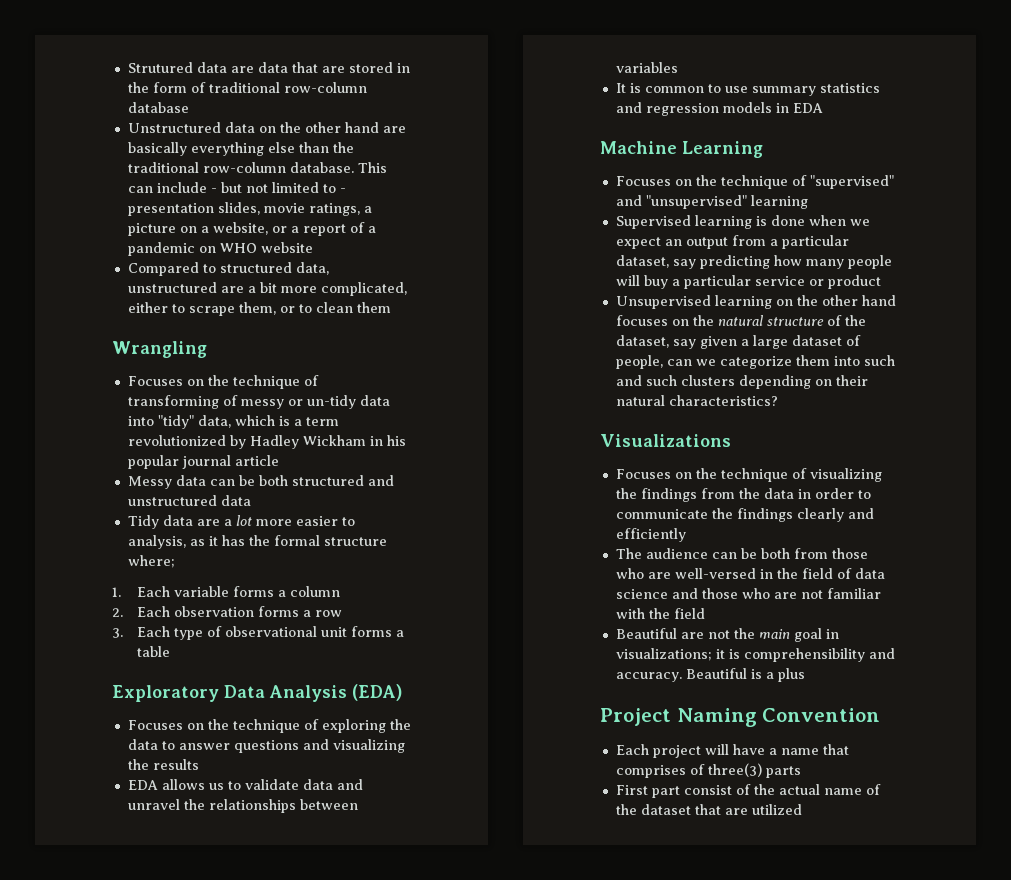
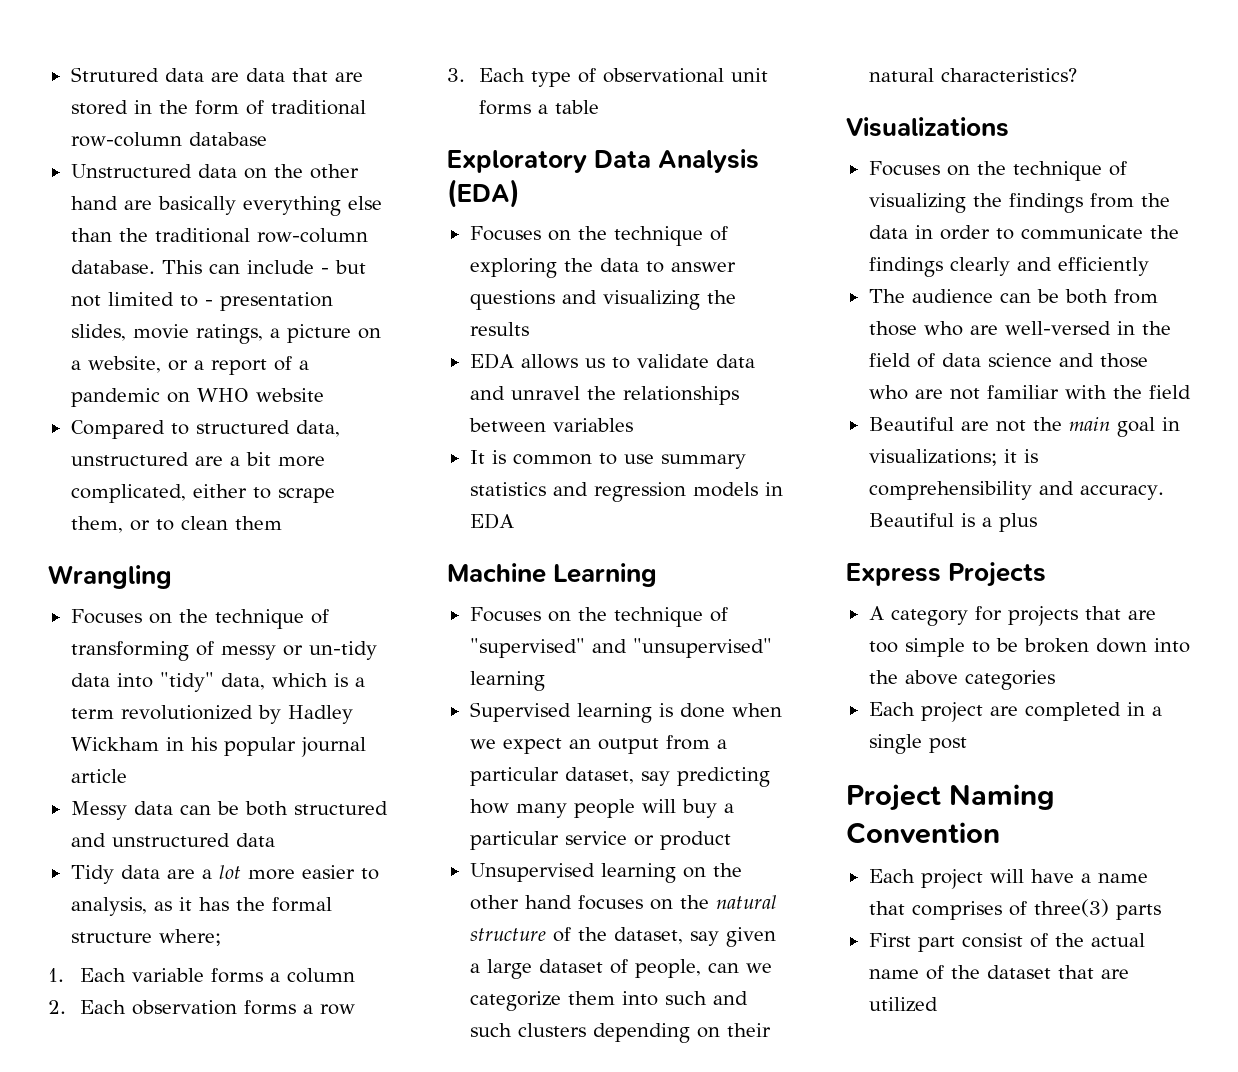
(805, 675) none -> [846,562,1047,587] [868,606,1156,626] [868,638,1190,657] [868,670,1055,690] [868,702,1162,722] [868,734,967,754] // Express Projects // A category for projects that are too simple to be broken down into the above categories // Each project are completed in a single post

